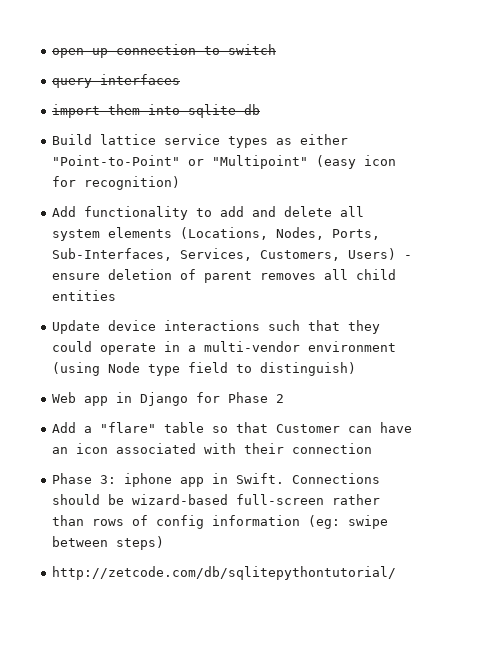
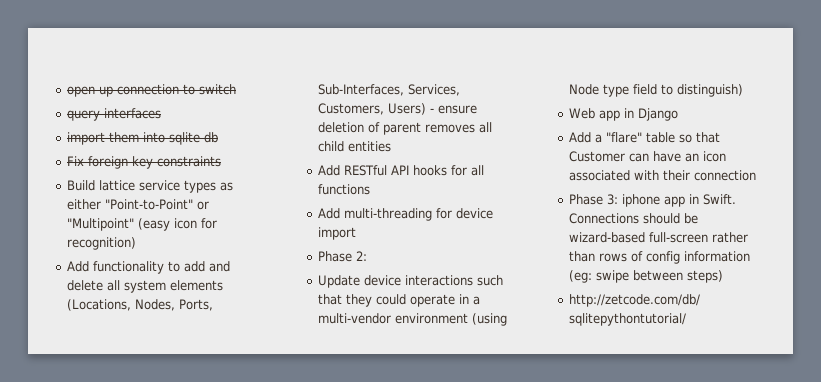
(261, 109) none -> [67,156,222,169] // Fix foreign key constraints
(117, 295) none -> [318,165,485,176] [318,184,371,195] [318,208,494,221] [318,227,357,240] [318,251,368,262] // Add RESTful API hooks for all functions // Add multi-threading for device import // Phase 2:
[196,392,285,403] for Phase 2 -> (679, 114) none

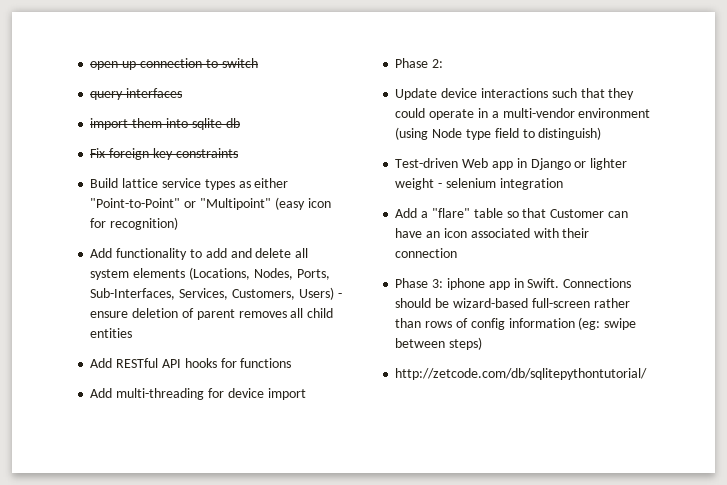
[471,165,485,176] all -> (237, 363) none
(744, 90) none -> [395,158,459,168] Test-driven
(679, 114) none -> [574,158,628,170] [395,178,563,190] or lighter weight - selenium integration

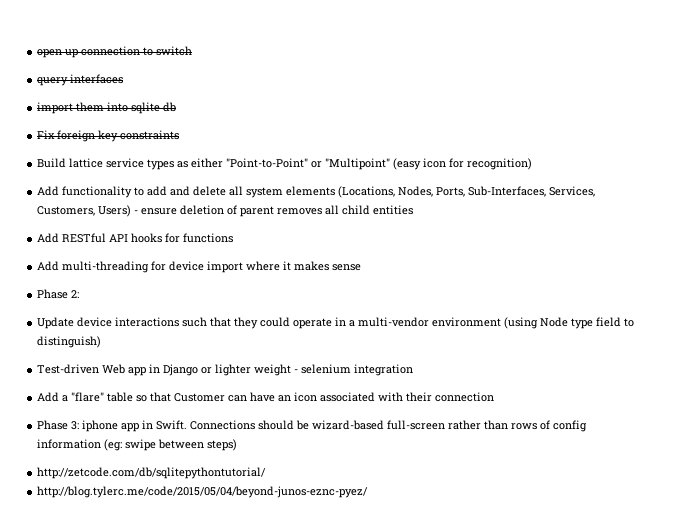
(306, 394) none -> [246,261,362,271] where it makes sense
(648, 374) none -> [37,486,369,498] // http://blog.tylerc.me/code/2015/05/04/beyond-junos-eznc-pyez/

